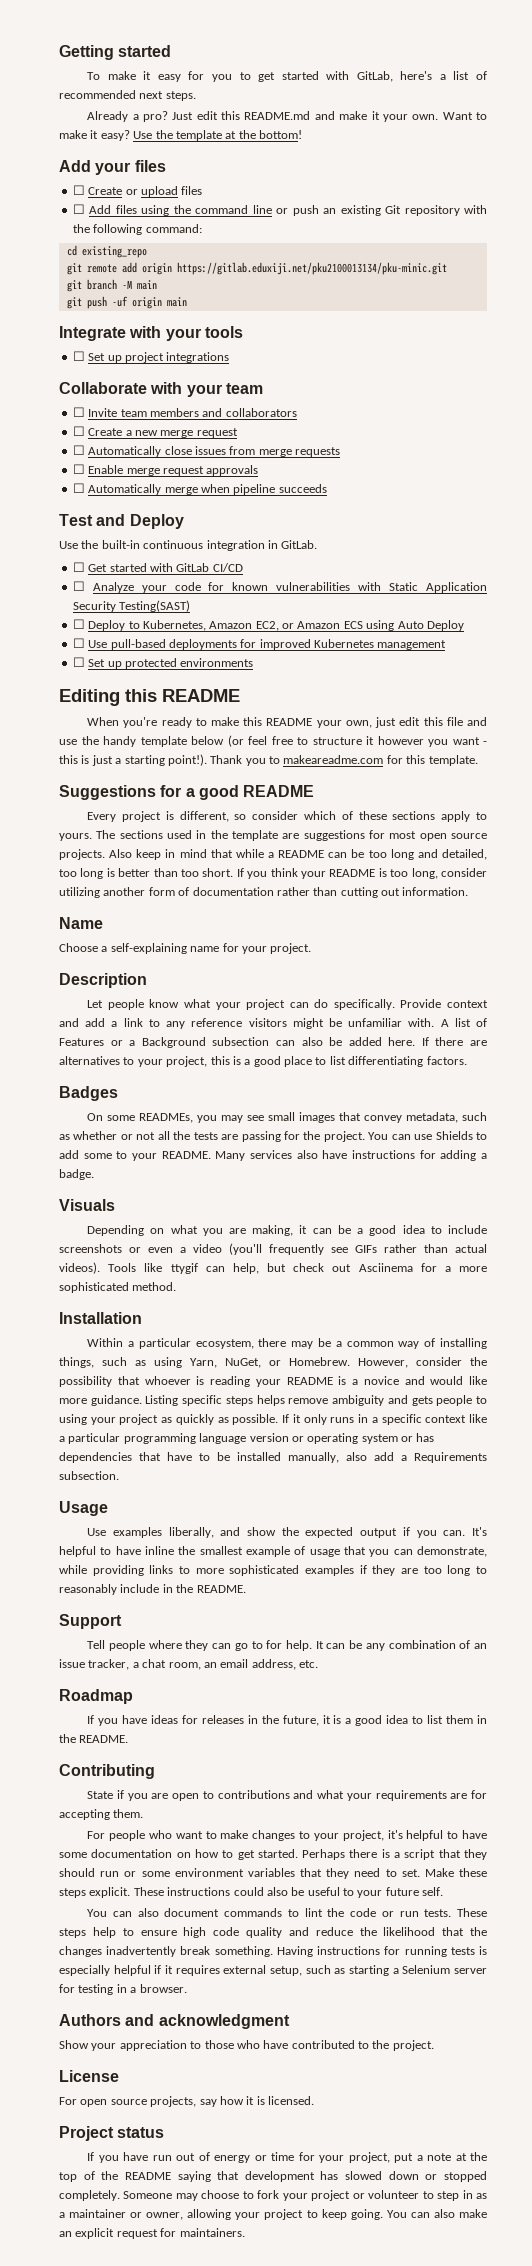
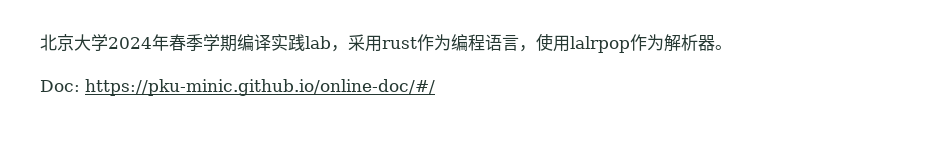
[59,45,172,60] [87,71,487,82] [59,90,196,101] [87,111,487,122] [59,130,302,141] [59,160,166,175] [72,185,203,197] [72,204,487,216] [72,224,202,235] [66,245,147,258] [66,262,447,275] [66,279,157,292] [66,296,187,309] [59,326,243,341] [72,351,230,363] [59,382,263,397] [72,407,297,417] [72,426,238,438] [72,445,340,457] [72,464,259,476] [72,483,327,495] [59,514,184,529] [59,540,318,551] [72,562,243,572] [72,581,488,593] [72,600,191,612] [72,619,464,631] [72,638,447,650] [72,657,254,669] [59,689,240,706] [87,717,488,728] [59,735,487,747] [59,754,478,766] [59,785,315,800] [87,811,487,822] [59,830,487,841] [59,849,488,860] [59,868,487,879] [59,887,469,898] [59,917,103,929] [59,943,312,954] [59,973,147,988] [87,999,488,1010] [59,1018,488,1029] [59,1037,487,1048] [59,1056,467,1067] [59,1086,118,1101] [87,1112,488,1123] [59,1131,487,1142] [59,1150,488,1161] [59,1169,94,1180] [59,1199,115,1211] [87,1225,488,1236] [59,1243,487,1255] [59,1262,488,1274] [59,1282,177,1293] [59,1312,142,1324] [87,1338,487,1349] [59,1357,487,1368] [59,1376,487,1387] [59,1395,488,1406] [59,1414,487,1425] [59,1433,435,1444] [59,1452,487,1463] [59,1471,119,1480] [59,1501,108,1516] [87,1527,488,1538] [59,1546,487,1557] [59,1565,488,1576] [59,1584,246,1595] [59,1614,122,1629] [87,1640,488,1651] [59,1659,318,1670] [59,1689,133,1704] [87,1715,487,1726] [59,1734,129,1743] [59,1764,155,1779] [87,1790,487,1801] [59,1809,144,1820] [87,1830,487,1841] [59,1849,488,1860] [59,1868,488,1879] [59,1887,444,1898] [87,1908,487,1917] [59,1927,487,1938] [59,1946,488,1957] [59,1965,488,1976] [59,1984,187,1995] [59,2014,290,2029] [59,2040,434,2051] [59,2070,119,2082] [59,2096,314,2107] [59,2126,165,2141] [87,2152,487,2163] [59,2171,487,2182] [59,2190,487,2201] [59,2209,488,2220] [59,2228,245,2239] Getting started // To make it easy for you to get started with GitLab, here's a list of recommended next steps. // Already a pro? Just edit this README.md and make it your own. Want to make it easy? Use the template at the bottom! // Add your files // ☐ Create or upload files // ☐ Add files using the command line or push an existing Git repository with the following command: // cd existing_repo // git remote add origin https://gitlab.eduxiji.net/pku2100013134/pku-minic.git // git branch -M main // git push -uf origin main // Integrate with your tools // ☐ Set up project integrations // Collaborate with your team // ☐ Invite team members and collaborators // ☐ Create a new merge request // ☐ Automatically close issues from merge requests // ☐ Enable merge request approvals // ☐ Automatically merge when pipeline succeeds // Test and Deploy // Use the built-in continuous integration in GitLab. // ☐ Get started with GitLab CI/CD // ☐ Analyze your code for known vulnerabilities with Static Application Security Testing(SAST) // ☐ Deploy to Kubernetes, Amazon EC2, or Amazon ECS using Auto Deploy // ☐ Use pull-based deployments for improved Kubernetes management // ☐ Set up protected environments // Editing this README // When you're ready to make this README your own, just edit this file and use the handy template below (or feel free to structure it however you want - this is just a starting point!). Thank you to makeareadme.com for this template. // Suggestions for a good README // Every project is different, so consider which of these sections apply to yours. The sections used in the template are suggestions for most open source projects. Also keep in mind that while a README can be too long and detailed, too long is better than too short. If you think your README is too long, consider utilizing another form of documentation rather than cutting out information. // Name // Choose a self-explaining name for your project. // Description // Let people know what your project can do specifically. Provide context and add a link to any reference visitors might be unfamiliar with. A list of Features or a Background subsection can also be added here. If there are alternatives to your project, this is a good place to list differentiating factors. // Badges // On some READMEs, you may see small images that convey metadata, such as whether or not all the tests are passing for the project. You can use Shields to add some to your README. Many services also have instructions for adding a badge. // Visuals // Depending on what you are making, it can be a good idea to include screenshots or even a video (you'll frequently see GIFs rather than actual videos). Tools like ttygif can help, but check out Asciinema for a more sophisticated method. // Installation // Within a particular ecosystem, there may be a common way of installing things, such as using Yarn, NuGet, or Homebrew. However, consider the possibility that whoever is reading your README is a novice and would like more guidance. Listing specific steps helps remove ambiguity and gets people to using your project as quickly as possible. If it only runs in a specific context like a particular programming language version or operating system or has dependencies that have to be installed manually, also add a Requirements subsection. // Usage // Use examples liberally, and show the expected output if you can. It's helpful to have inline the smallest example of usage that you can demonstrate, while providing links to more sophisticated examples if they are too long to reasonably include in the README. // Support // Tell people where they can go to for help. It can be any combination of an issue tracker, a chat room, an email address, etc. // Roadmap // If you have ideas for releases in the future, it is a good idea to list them in the README. // Contributing // State if you are open to contributions and what your requirements are for accepting them. // For people who want to make changes to your project, it's helpful to have some documentation on how to get started. Perhaps there is a script that they should run or some environment variables that they need to set. Make these steps explicit. These instructions could also be useful to your future self. // You can also document commands to lint the code or run tests. These steps help to ensure high code quality and reduce the likelihood that the changes inadvertently break something. Having instructions for running tests is especially helpful if it requires external setup, such as starting a Selenium server for testing in a browser. // Authors and acknowledgment // Show your appreciation to those who have contributed to the project. // License // For open source projects, say how it is licensed. // Project status // If you have run out of energy or time for your project, put a note at the top of the README saying that development has slowed down or stopped completely. Someone may choose to fork your project or volunteer to step in as a maintainer or owner, allowing your project to keep going. You can also make an explicit request for maintainers. -> [40,33,732,53] [40,79,435,96] 北京大学2024年春季学期编译实践lab，采用rust作为编程语言，使用lalrpop作为解析器。 // Doc: https://pku-minic.github.io/online-doc/#/

